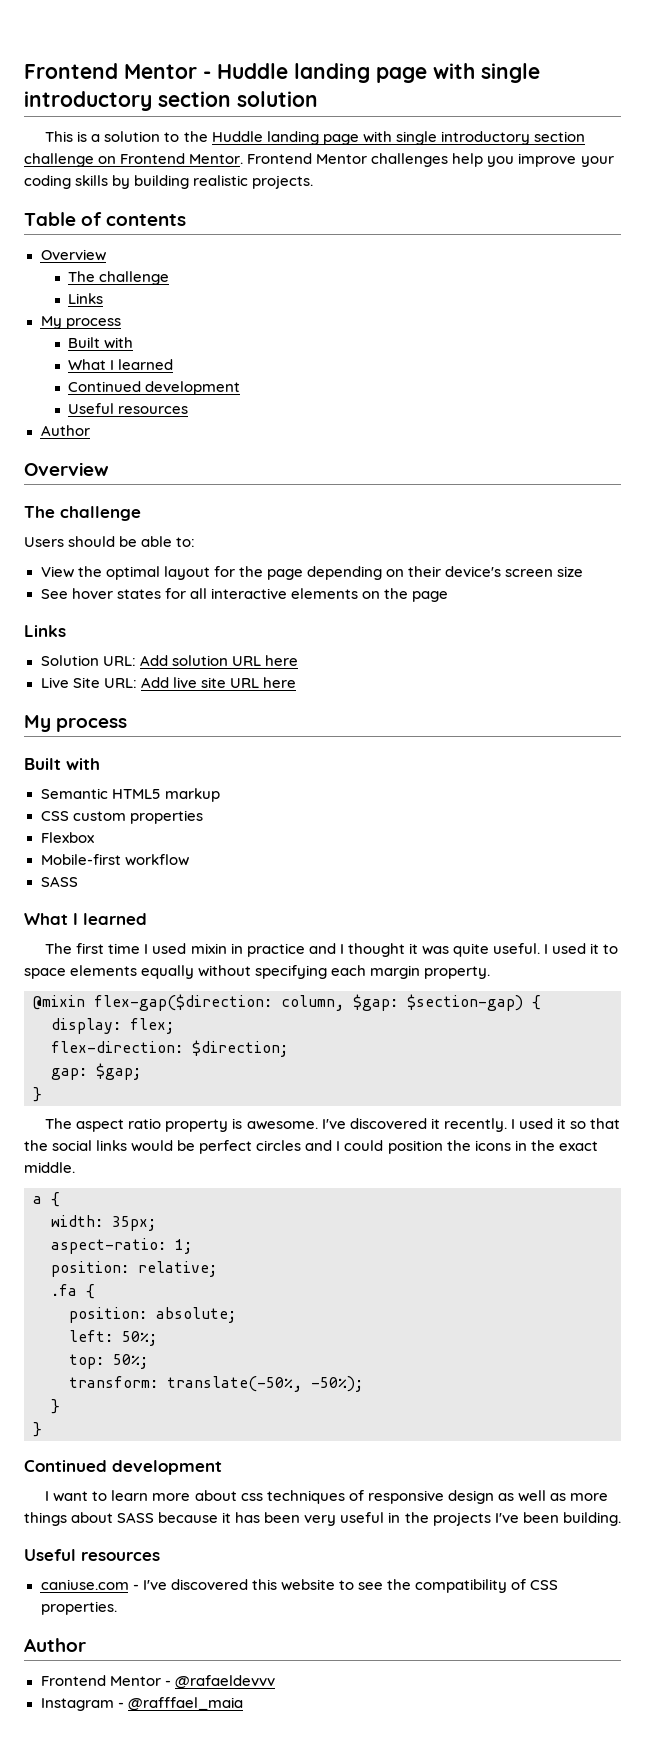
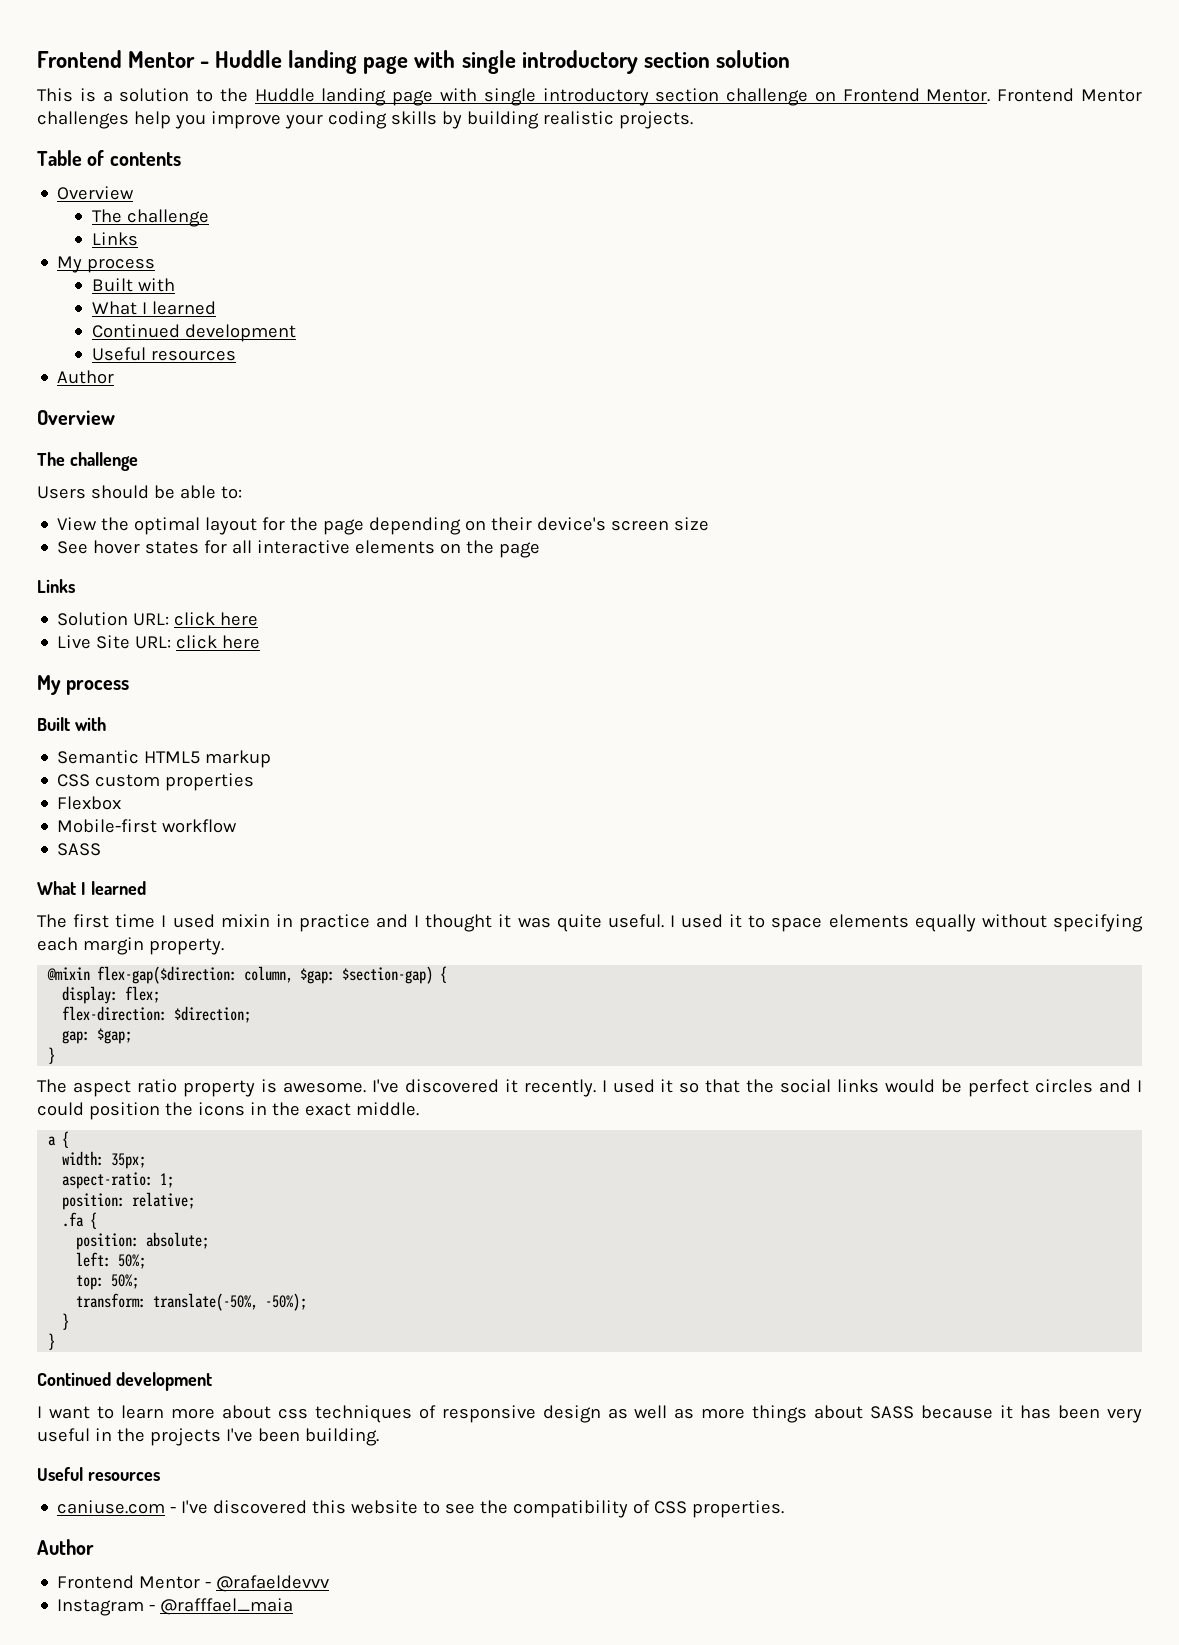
[139,655,261,666] Add solution URL -> [174,612,216,626] click
[140,677,259,688] Add live site URL -> [176,635,218,649] click

